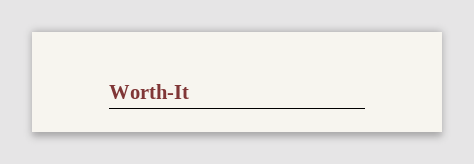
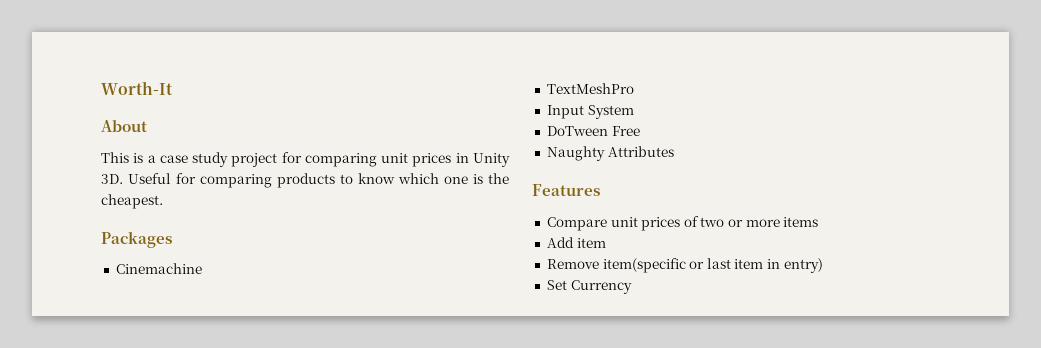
(189, 91) none -> [101,120,147,132] [101,152,510,167] [101,173,509,188] [101,194,163,209] [101,231,172,248] [115,263,202,274] [546,83,634,94] [546,105,634,119] [546,126,640,136] [546,146,674,161] [532,184,600,196] [546,216,819,231] [546,237,606,248] [546,258,823,273] [546,280,632,294] // About // This is a case study project for comparing unit prices in Unity 3D. Useful for comparing products to know which one is the cheapest. // Packages // Cinemachine // TextMeshPro // Input System // DoTween Free // Naughty Attributes // Features // Compare unit prices of two or more items // Add item // Remove item(specific or last item in entry) // Set Currency

